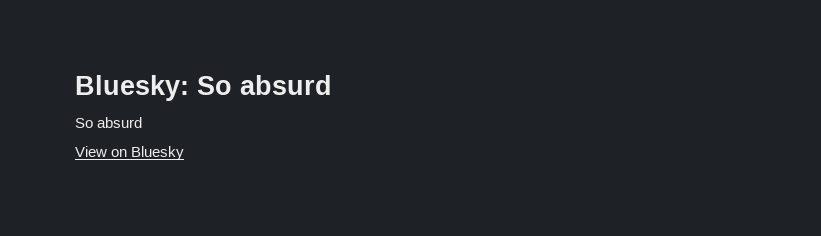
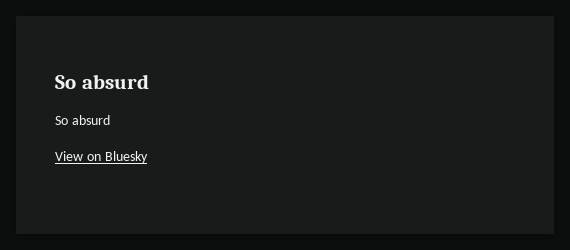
[75,75,189,101] Bluesky: -> (55, 82) none

